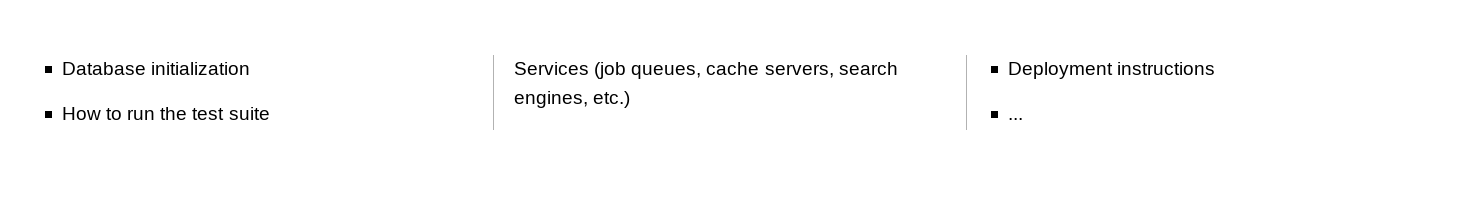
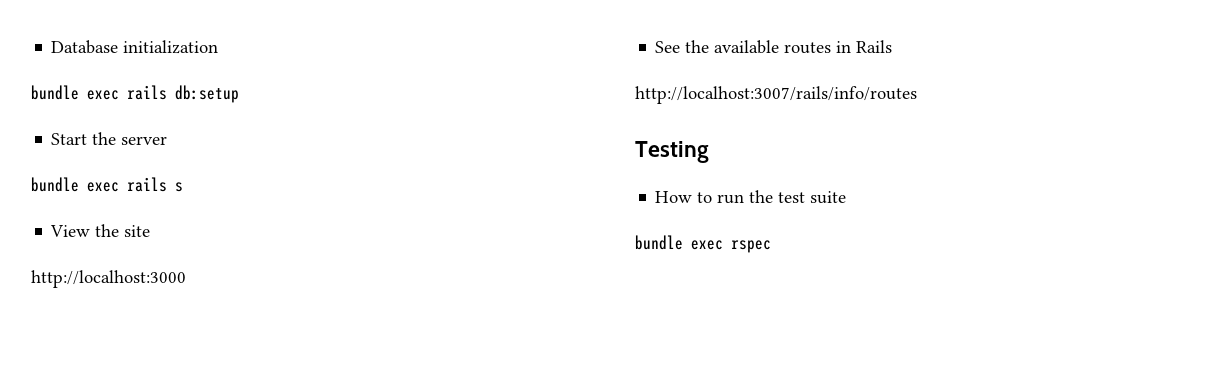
(251, 68) none -> [31,85,239,103] [51,132,168,145] [31,177,183,192] [50,224,151,237] [31,270,186,288] [655,40,893,54] [635,86,917,104] [635,141,709,163] // bundle exec rails db:setup // Start the server // bundle exec rails s // View the site // http://localhost:3000 // See the available routes in Rails // http://localhost:3007/rails/info/routes // Testing
[514,62,898,79] [514,91,631,108] [1007,62,1216,79] [1007,118,1023,120] Services (job queues, cache servers, search engines, etc.) // Deployment instructions // ... -> [635,235,771,253] bundle exec rspec

